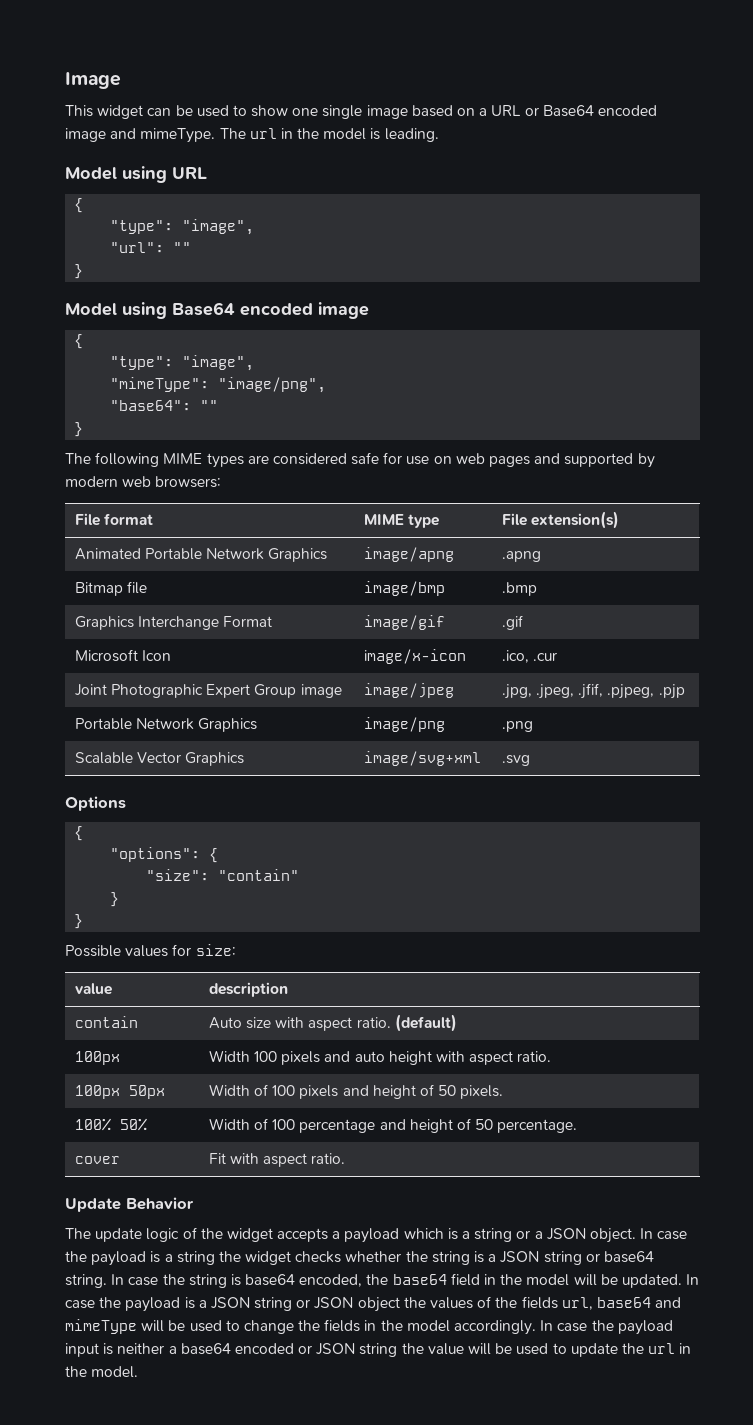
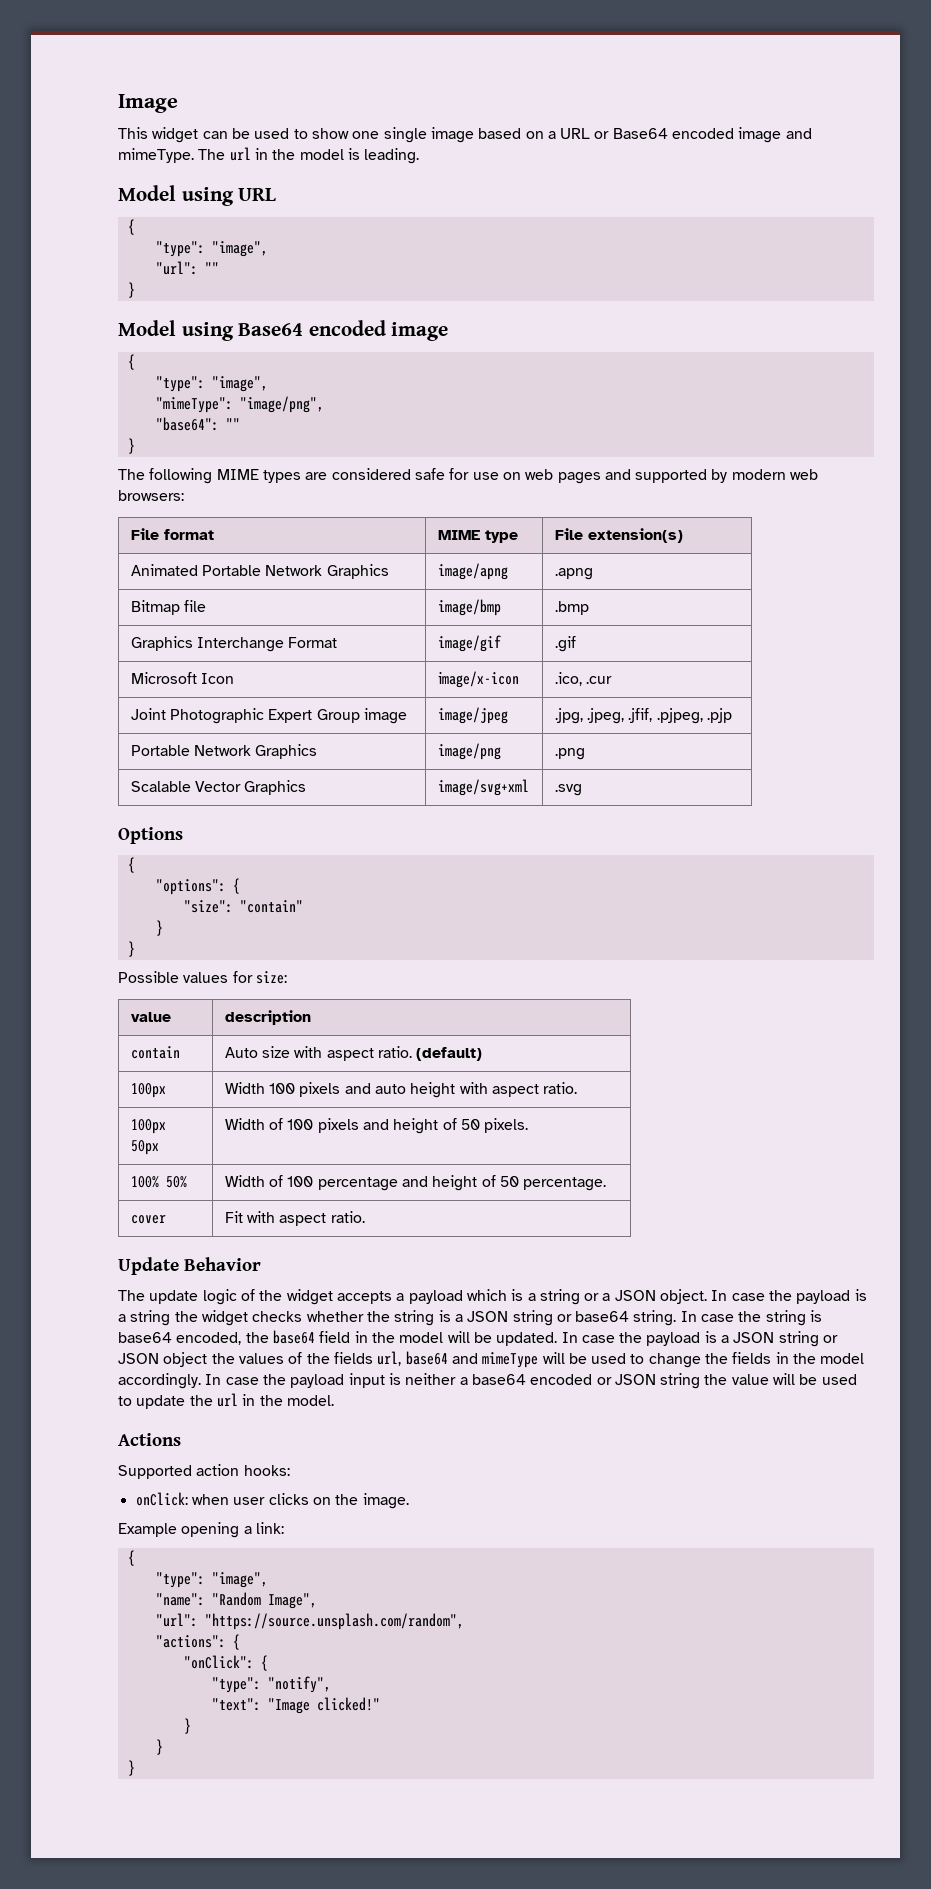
(139, 1372) none -> [118,1433,181,1446] [118,1464,290,1479] [135,1492,409,1509] [118,1522,284,1538] [127,1550,135,1566] [155,1572,268,1588] [155,1592,317,1609] [155,1613,464,1630] [155,1634,240,1650] [183,1655,268,1671] [211,1676,331,1693] [211,1697,380,1714] [183,1718,191,1734] [155,1739,163,1755] [127,1760,135,1776] // Actions // Supported action hooks: // onClick: when user clicks on the image. // Example opening a link: // { // "type": "image", // "name": "Random Image", // "url": "https://source.unsplash.com/random", // "actions": { // "onClick": { // "type": "notify", // "text": "Image clicked!" // } // } // }

